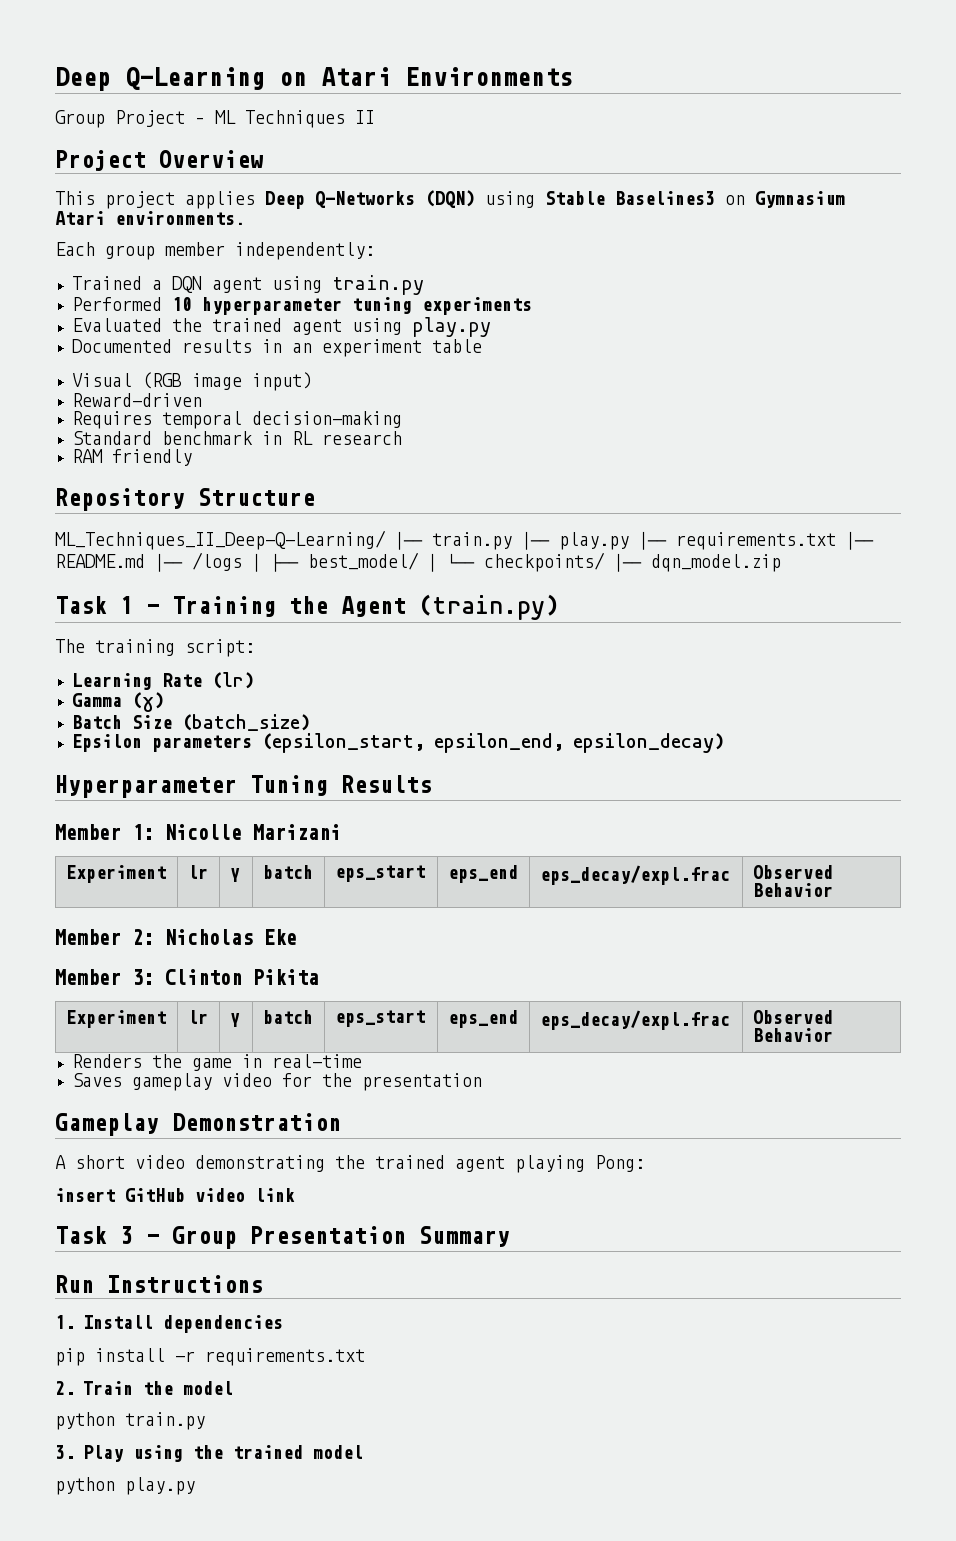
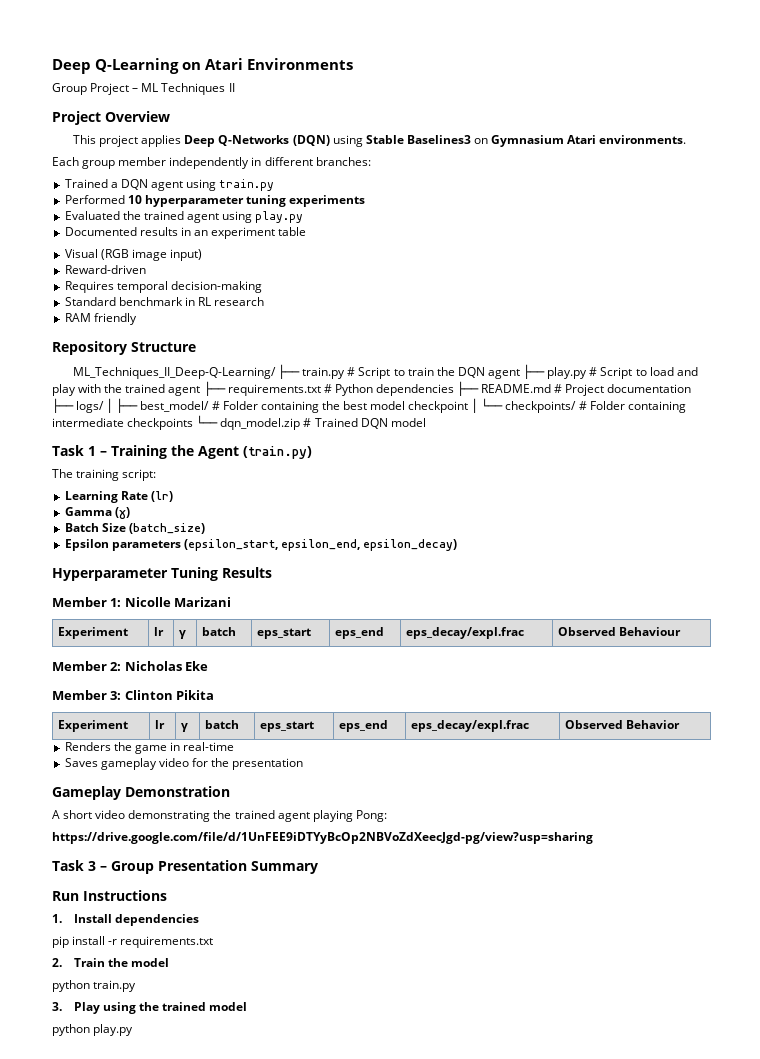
[235,242,375,260] independently: -> [169,157,371,169] independently in different branches:
[395,531,874,550] [55,552,781,572] │── train.py │── play.py │── requirements.txt │── README.md │── /logs │ ├── best_model/ │ └── checkpoints/ │── dqn_model.zip -> [278,364,698,379] [52,381,692,396] [52,398,686,413] [52,415,426,430] ├── train.py # Script to train the DQN agent ├── play.py # Script to load and play with the trained agent ├── requirements.txt # Python dependencies ├── README.md # Project documentation ├── logs/ │ ├── best_model/ # Folder containing the best model checkpoint │ └── checkpoints/ # Folder containing intermediate checkpoints └── dqn_model.zip # Trained DQN model
[752,883,833,897] Behavior -> [619,627,682,636] Behaviour
[55,1188,295,1202] insert GitHub video link -> [52,832,593,844] https://drive.google.com/file/d/1UnFEE9iDTYyBcOp2NBVoZdXeecJgd-pg/view?usp=sharing

